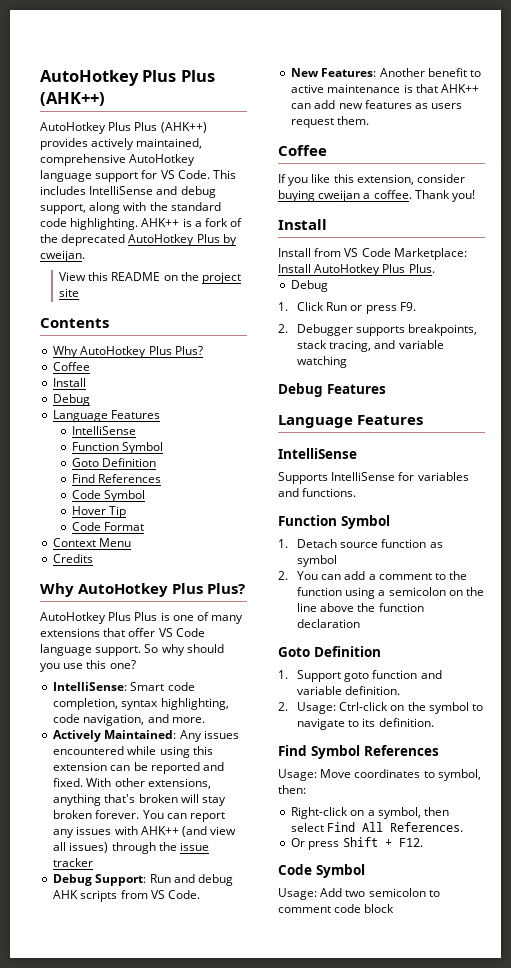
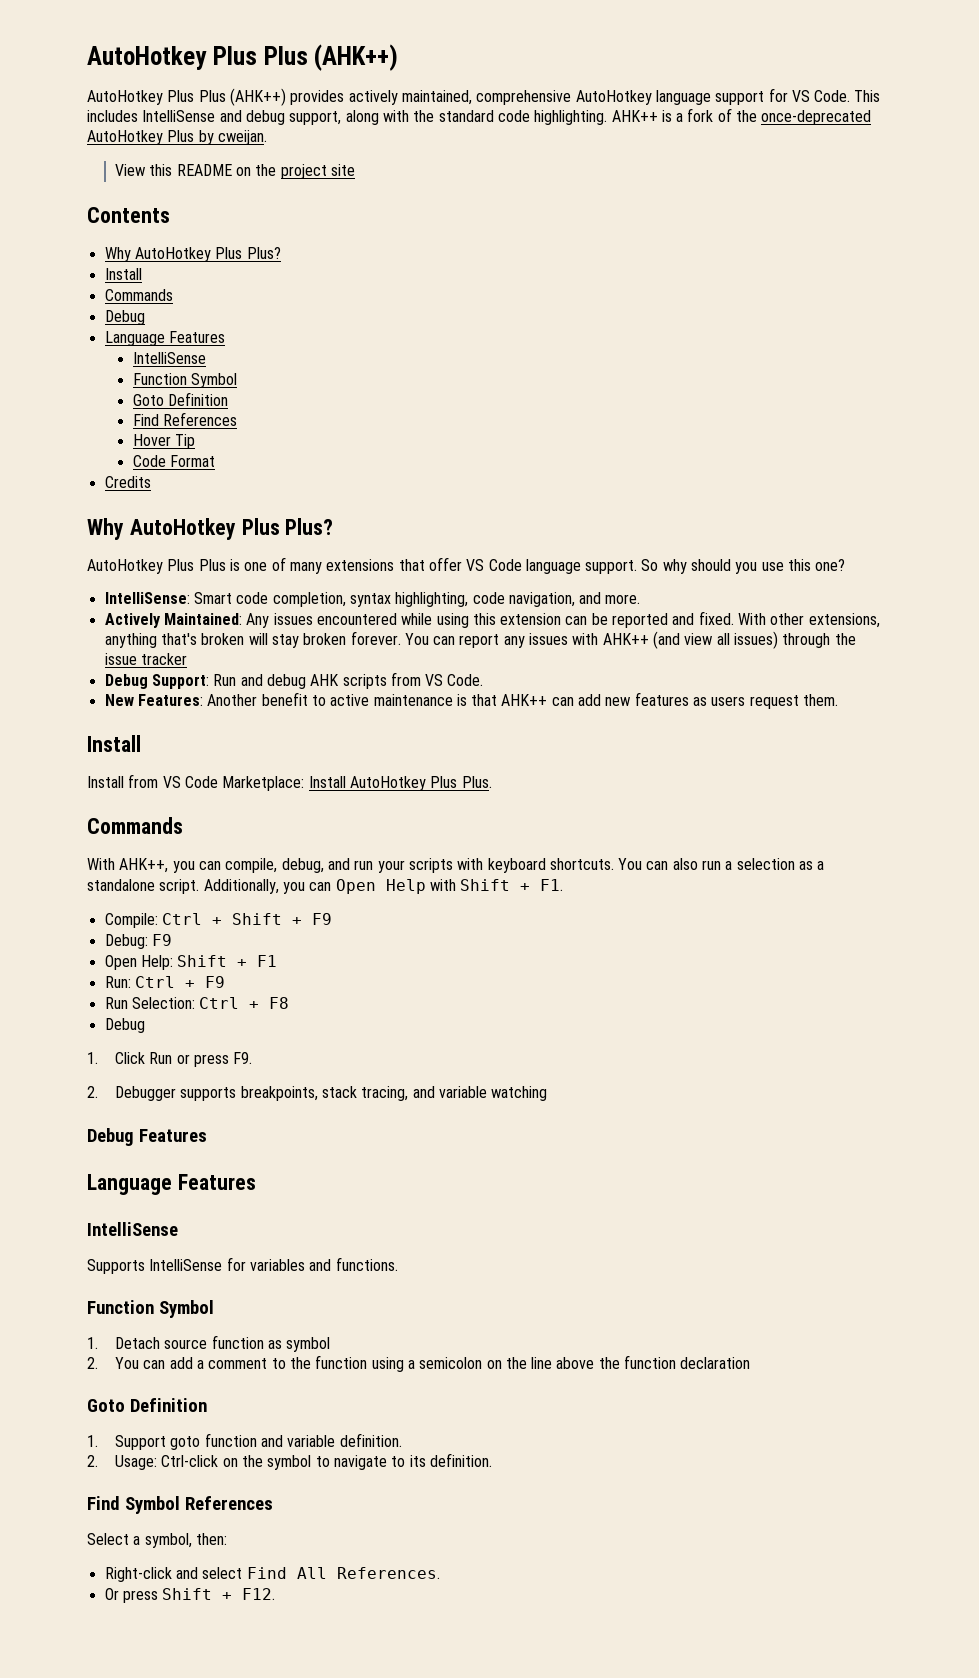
[61,234,126,246] deprecated -> [761,110,872,125] once-deprecated
[53,362,91,371] [53,378,87,387] Coffee // Install -> [104,268,142,280] [104,289,173,301] Install // Commands
[72,490,146,502] // Code Symbol -> (237, 419) none
[53,538,132,547] // Context Menu -> (215, 461) none
[278,145,327,156] [278,174,466,186] [278,190,476,202] // Coffee // If you like this extension, consider buying cweijan a coffee. Thank you! -> (839, 700) none
(435, 268) none -> [87,817,183,834] [87,858,825,873] [87,879,564,894] [104,913,332,928] [104,934,172,949] [104,955,278,970] [104,976,225,988] [104,997,290,1009] // Commands // With AHK++, you can compile, debug, and run your scripts with keyboard shortcuts. You can also run a selection as a standalone script. Additionally, you can Open Help with Shift + F1. // Compile: Ctrl + Shift + F9 // Debug: F9 // Open Help: Shift + F1 // Run: Ctrl + F9 // Run Selection: Ctrl + F8
[278,769,435,781] Usage: Move coordinates to -> [87,1533,141,1545] Select a
[350,807,450,819] on a symbol, then -> [175,1567,198,1579] and
[278,864,365,878] [278,888,440,900] [278,904,395,913] // Code Symbol // Usage: Add two semicolon to comment code block -> (276, 1594) none

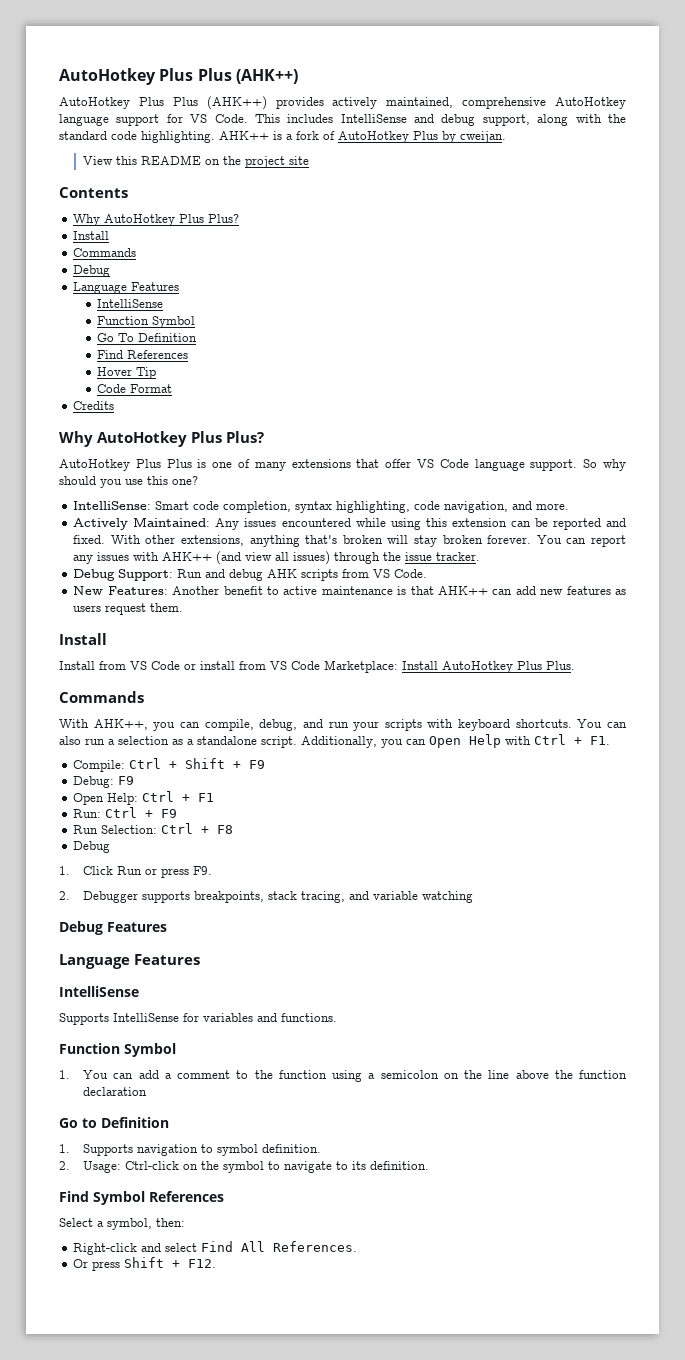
[736,110,872,125] the once-deprecated -> (335, 135) none
[132,394,164,406] Goto -> [97,333,135,342] Go To
[140,653,187,665] tracker -> [436,552,481,561] tracker.
(218, 782) none -> [184,661,320,670] or install from VS Code
[460,879,511,891] Shift -> [534,734,566,745] Ctrl
[177,955,228,967] Shift -> [142,791,175,802] Ctrl
[114,1335,331,1352] [87,1357,98,1369] Detach source function as symbol // 2. -> (70, 1074) none
[87,1399,125,1412] Goto -> [59,1118,97,1128] Go to
[114,1433,336,1450] Support goto function and variable -> [83,1144,259,1156] Supports navigation to symbol

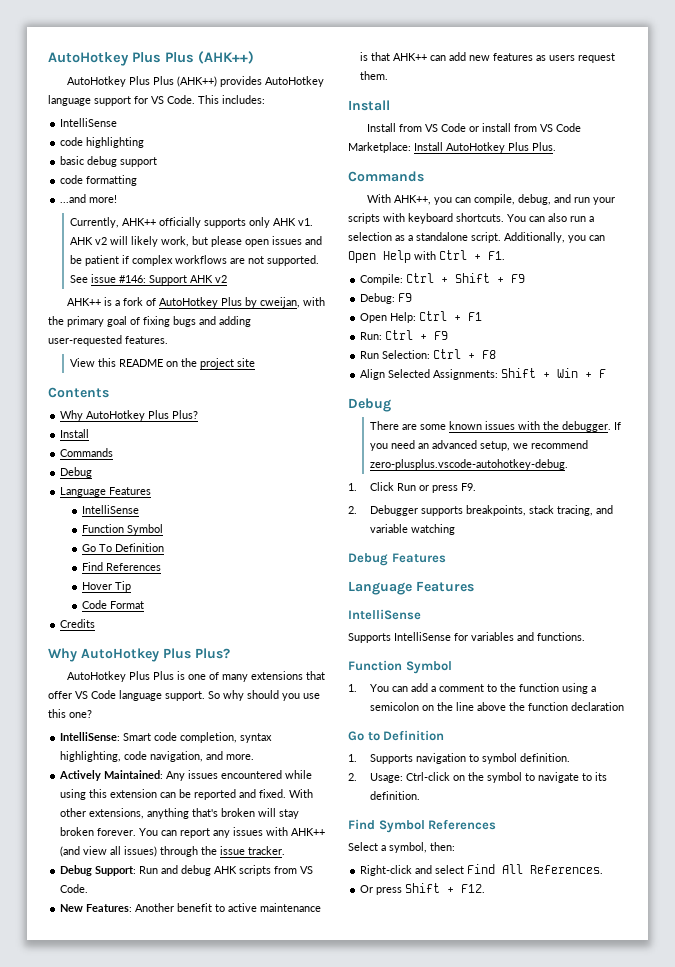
[332,97,547,109] actively maintained, comprehensive -> (263, 81) none
[287,114,626,126] [59,131,215,143] includes IntelliSense and debug support, along with the standard code highlighting. -> [222,95,265,104] [60,118,118,127] [60,137,145,148] [60,156,158,167] [60,175,138,186] [60,194,118,203] [69,217,313,228] [69,236,322,247] [69,255,319,266] [69,274,227,285] includes: // IntelliSense // code highlighting // basic debug support // code formatting // ...and more! // Currently, AHK++ officially supports only AHK v1. AHK v2 will likely work, but please open issues and be patient if complex workflows are not supported. See issue #146: Support AHK v2 //
[460,131,506,143] cweijan. -> [260,297,326,308] [48,316,251,327] [48,335,168,346] cweijan, with the primary goal of fixing bugs and adding user-requested features.
[73,841,111,853] Debug -> [360,368,607,380] [348,398,391,412] [369,421,621,432] [369,440,588,451] [369,459,568,470] Align Selected Assignments: Shift + Win + F // Debug // There are some known issues with the debugger. If you need an advanced setup, we recommend zero-plusplus.vscode-autohotkey-debug.

